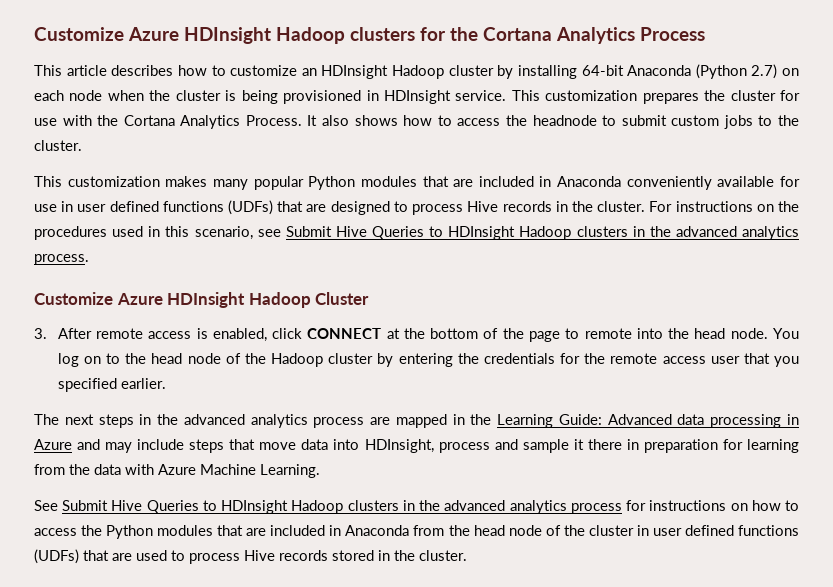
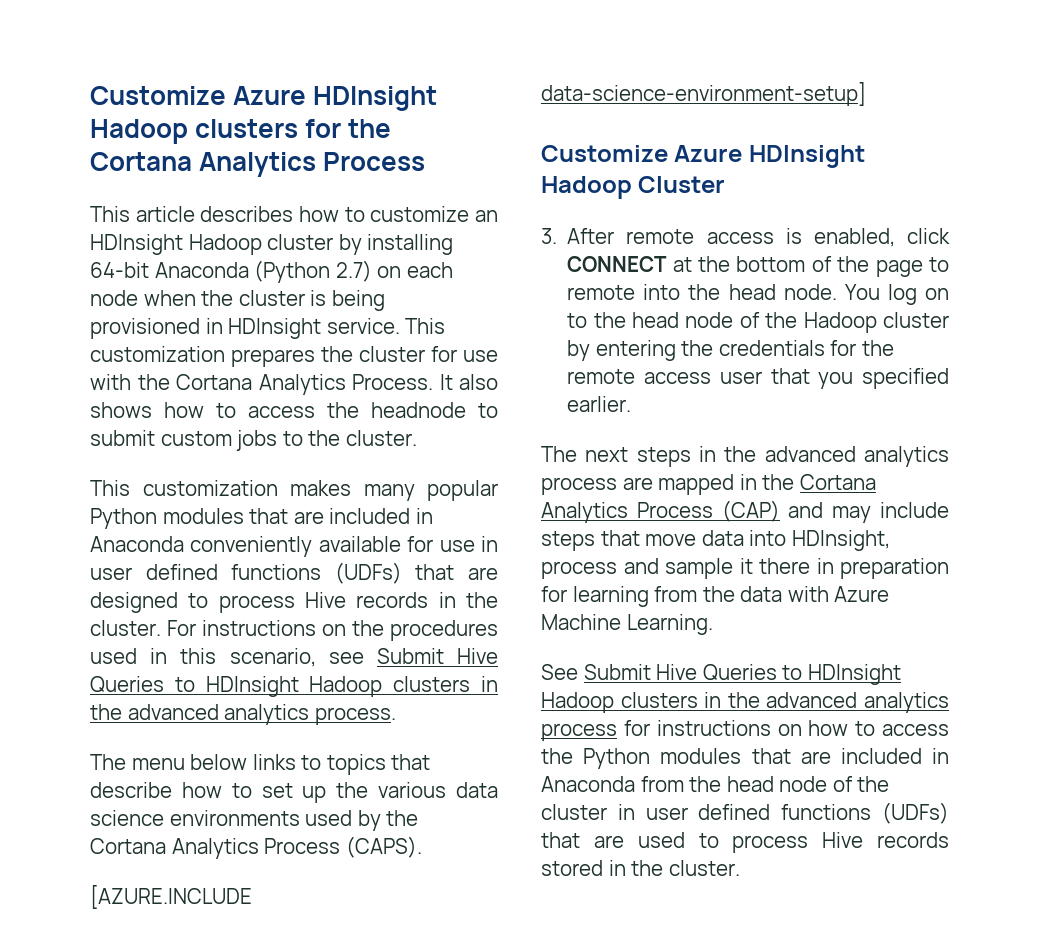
(89, 259) none -> [90,754,431,775] [90,782,498,803] [90,810,419,831] [90,836,422,859] [90,885,252,909] [541,82,866,106] // The menu below links to topics that describe how to set up the various data science environments used by the Cortana Analytics Process (CAPS). // [AZURE.INCLUDE data-science-environment-setup]
[497,414,799,428] [34,439,72,450] Learning Guide: Advanced data processing in Azure -> [799,474,876,490] [541,500,780,523] Cortana Analytics Process (CAP)

